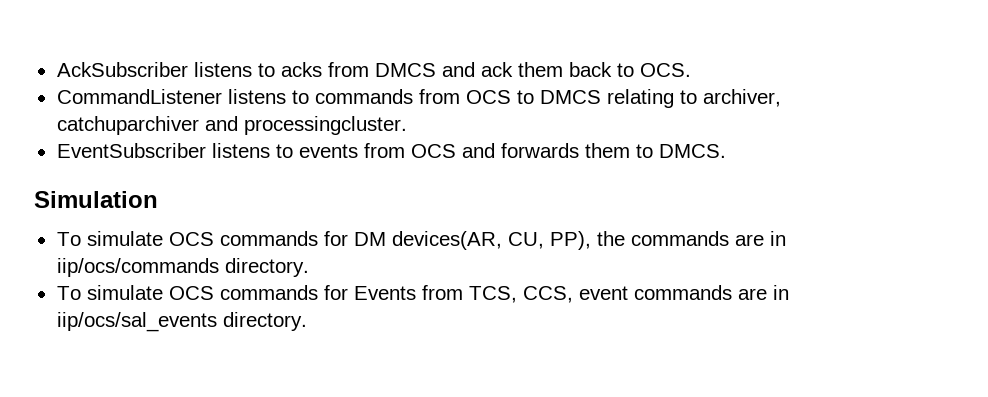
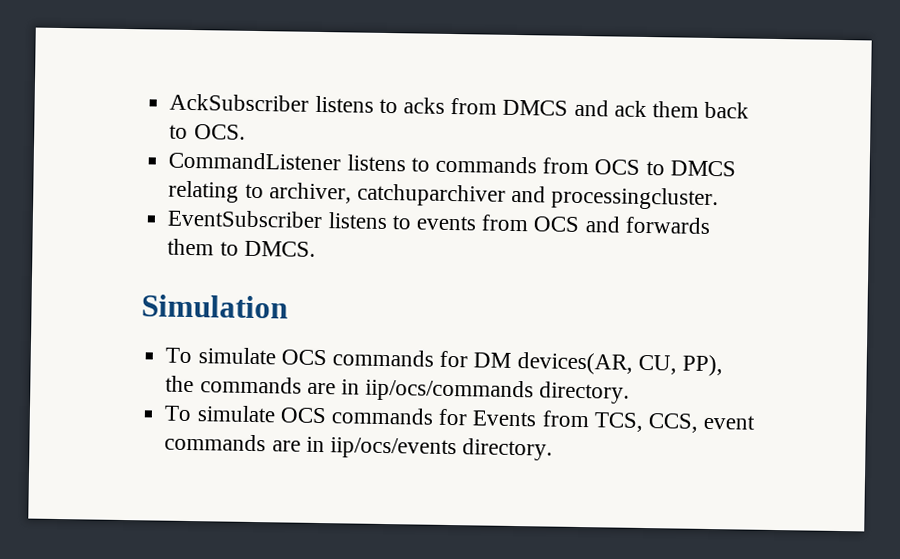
[56,312,217,332] iip/ocs/sal_events -> [329,437,457,460] iip/ocs/events

